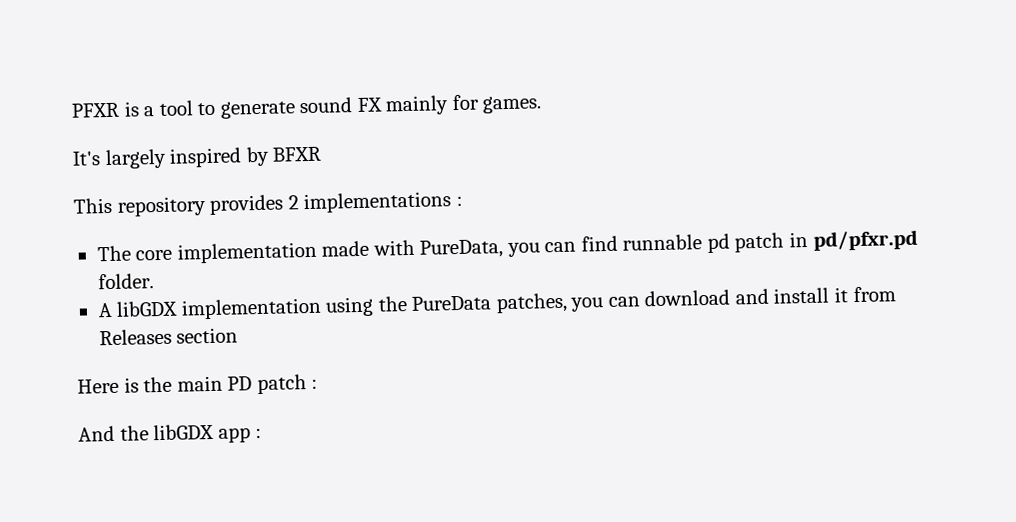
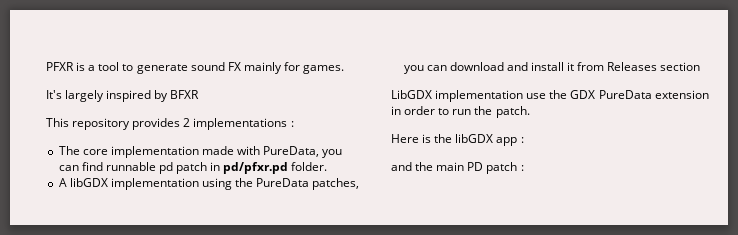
[77,377,139,394] Here is -> [391,90,709,102] [391,106,530,118] [391,134,524,146] [391,162,412,171] LibGDX implementation use the GDX PureData extension in order to run the patch. // Here is the libGDX app : // and
[78,423,263,443] // And the libGDX app : -> (524, 168) none

